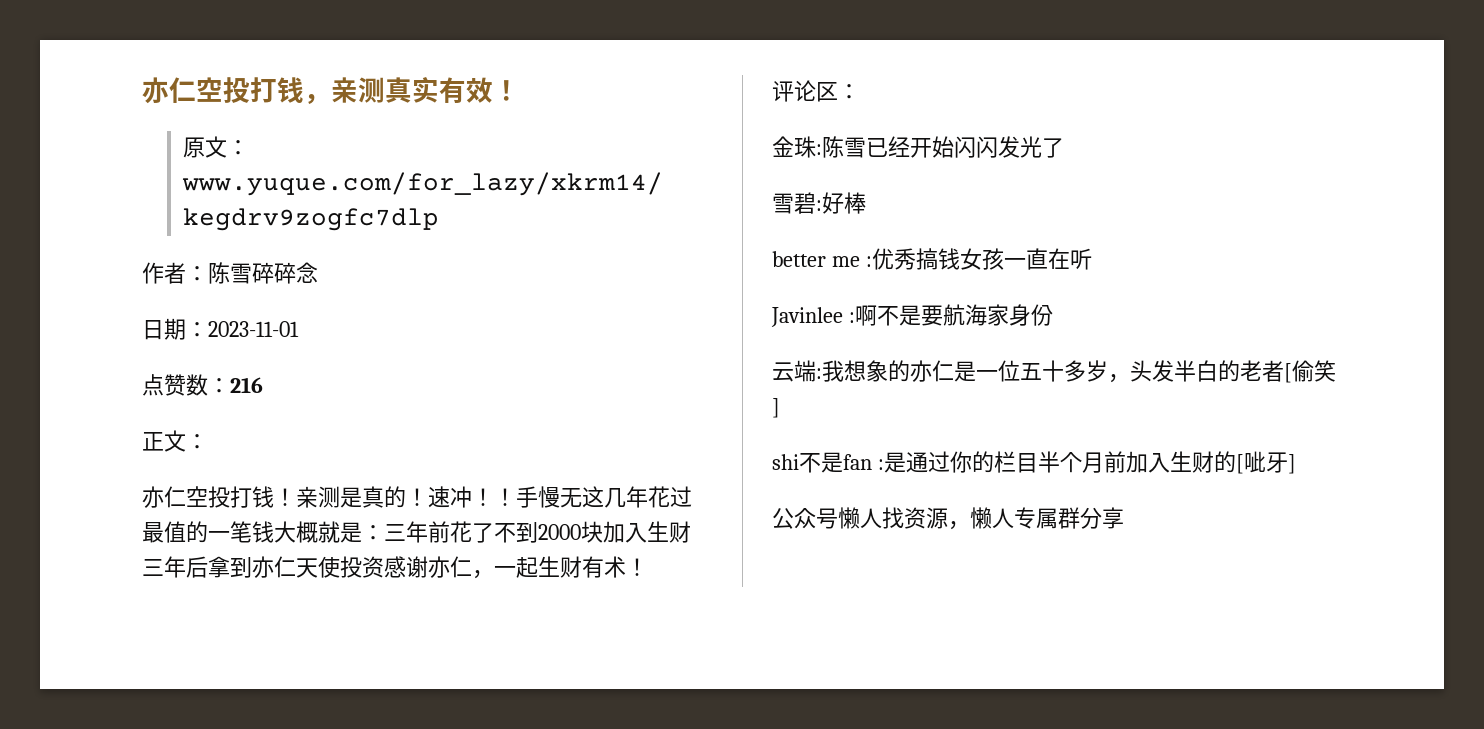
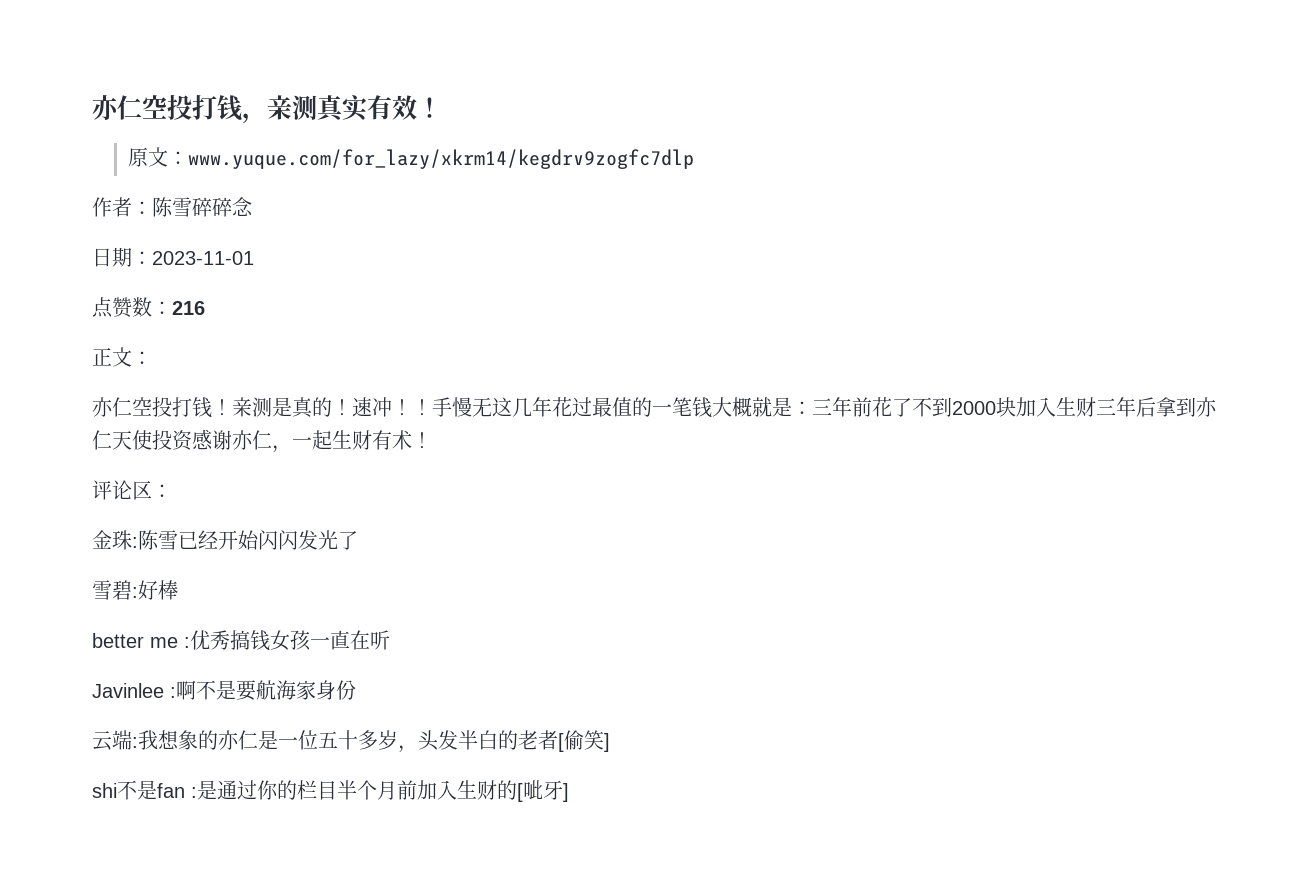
[772,507,1124,530] // 公众号懒人找资源，懒人专属群分享 -> (569, 792) none

